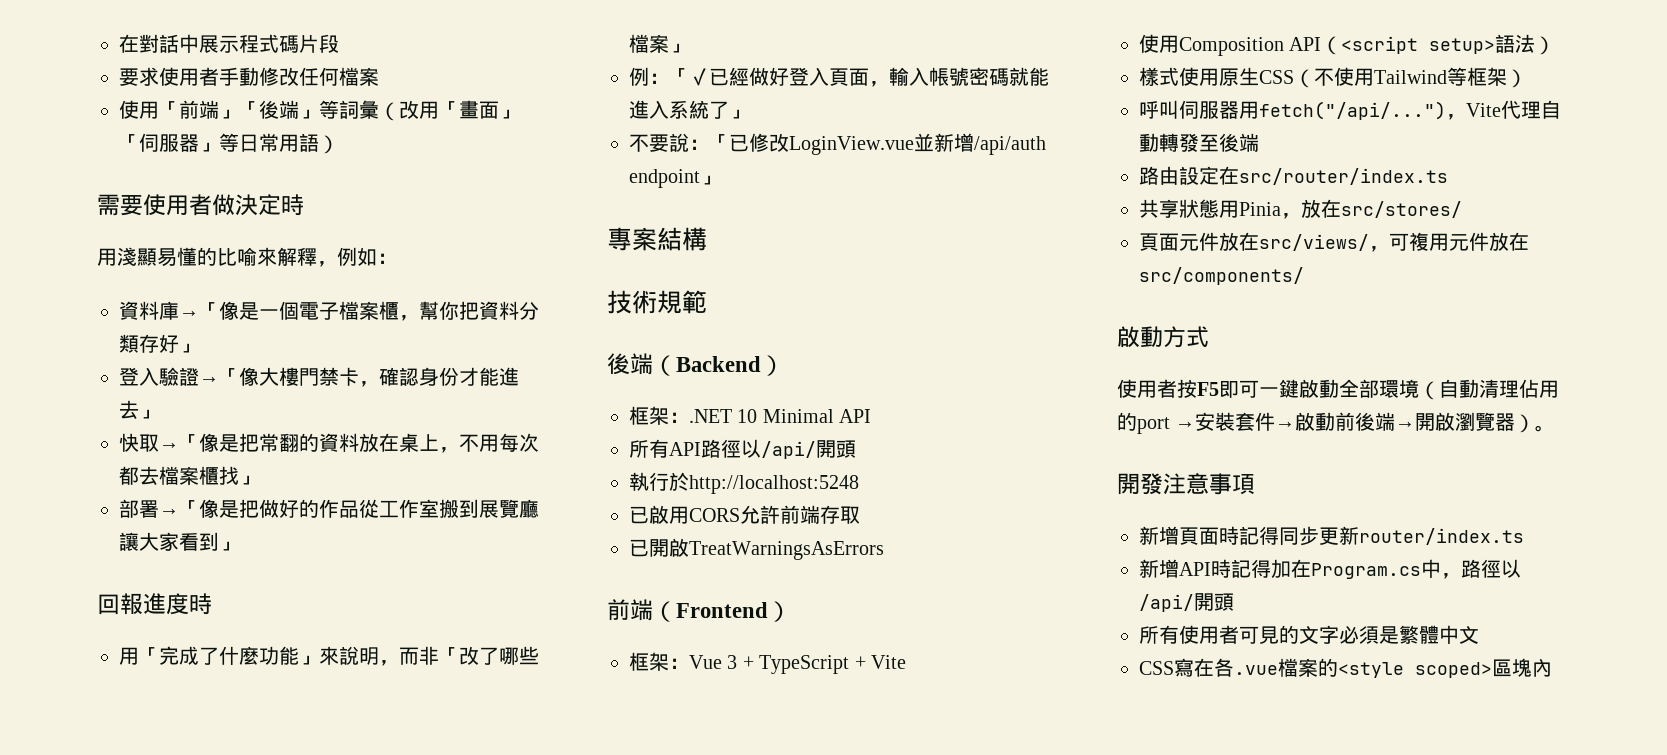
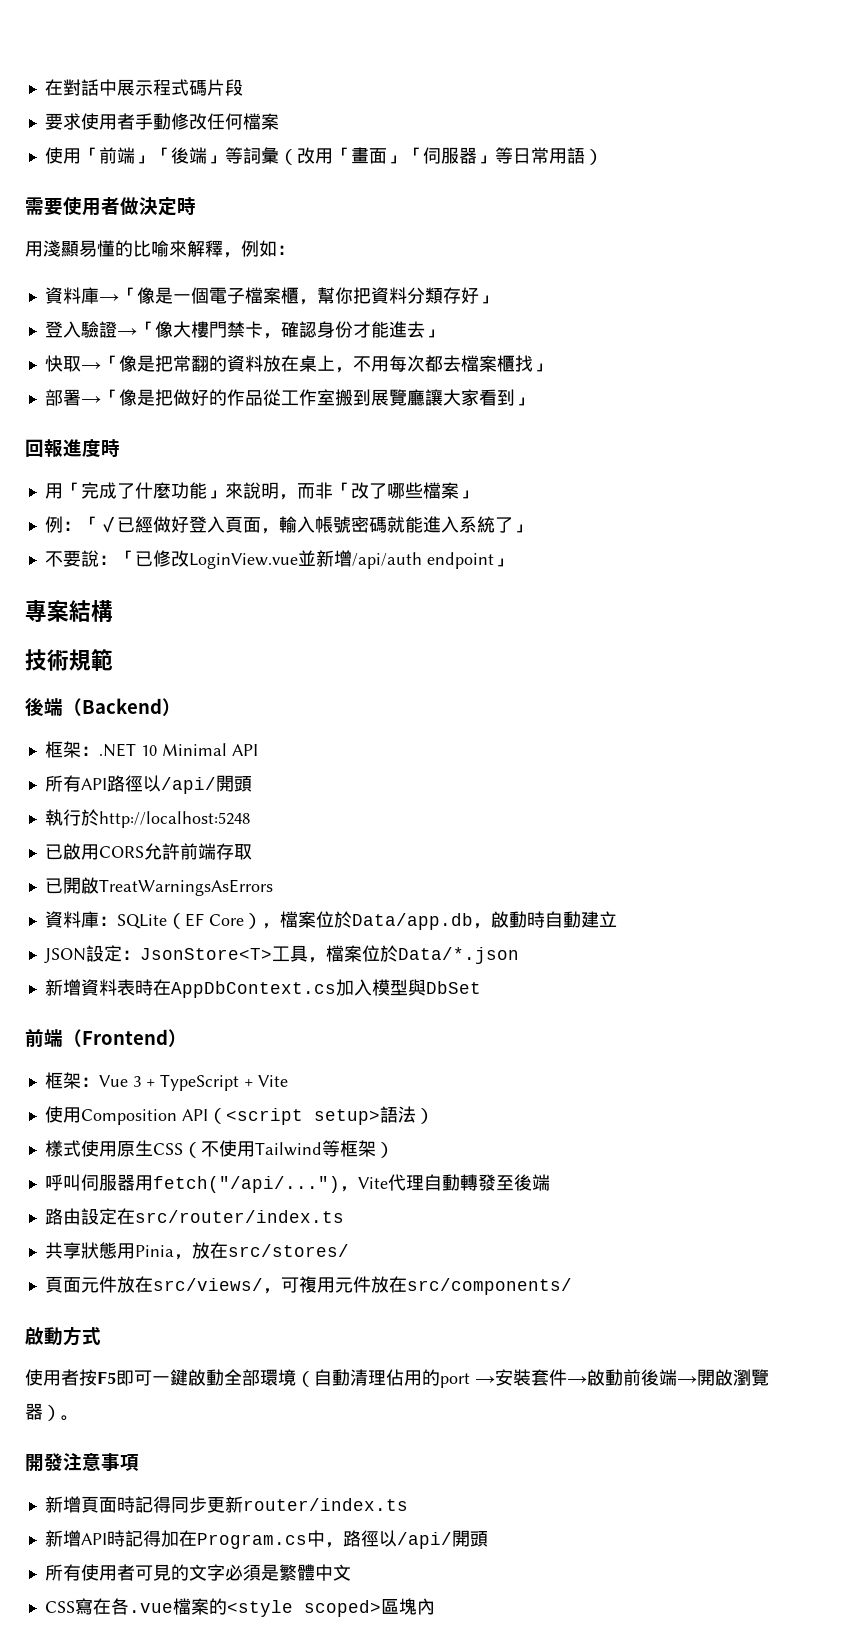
(884, 550) none -> [44,911,617,930] [43,945,519,964] [44,979,481,998] // 資料庫：SQLite（EF Core），檔案位於Data/app.db，啟動時自動建立 // JSON設定：JsonStore<T>工具，檔案位於Data/*.json // 新增資料表時在AppDbContext.cs加入模型與DbSet

